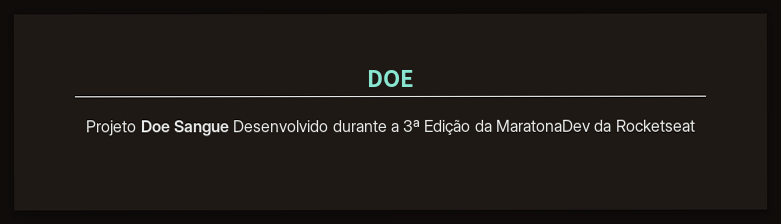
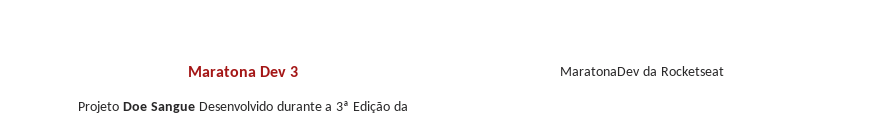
[366,69,414,88] DOE -> [187,66,299,77] Maratona Dev 3

